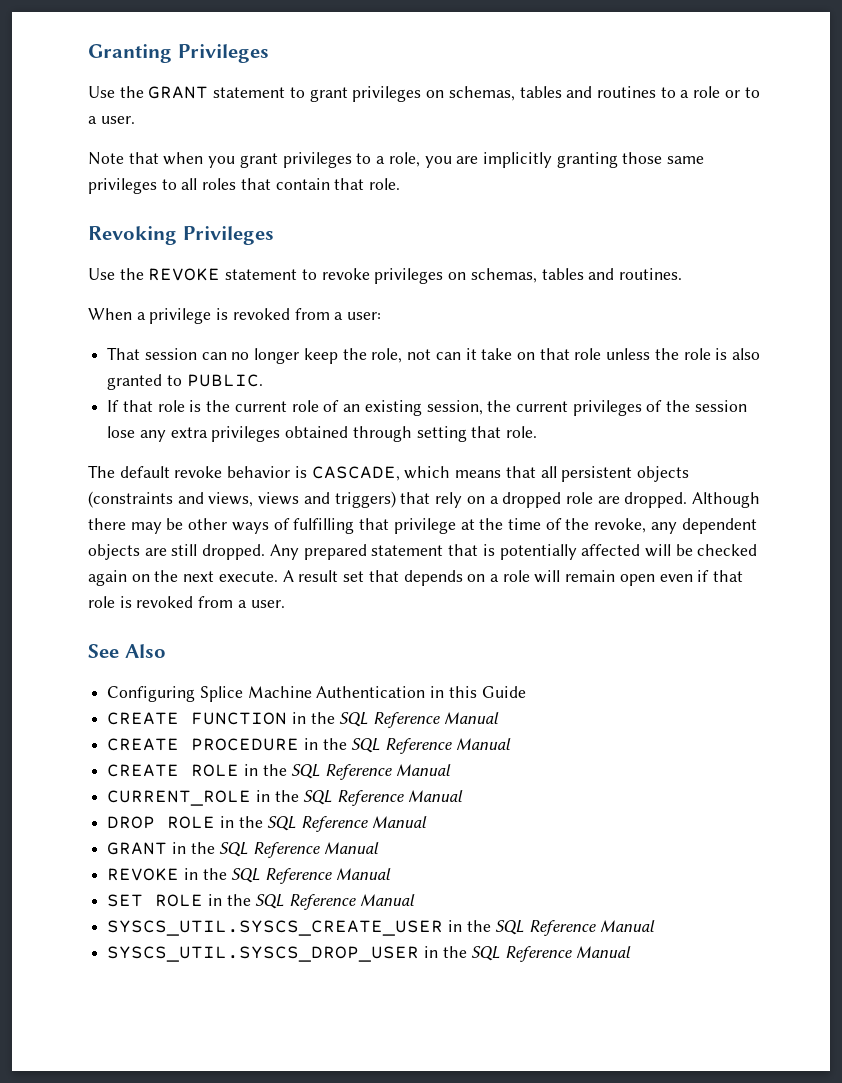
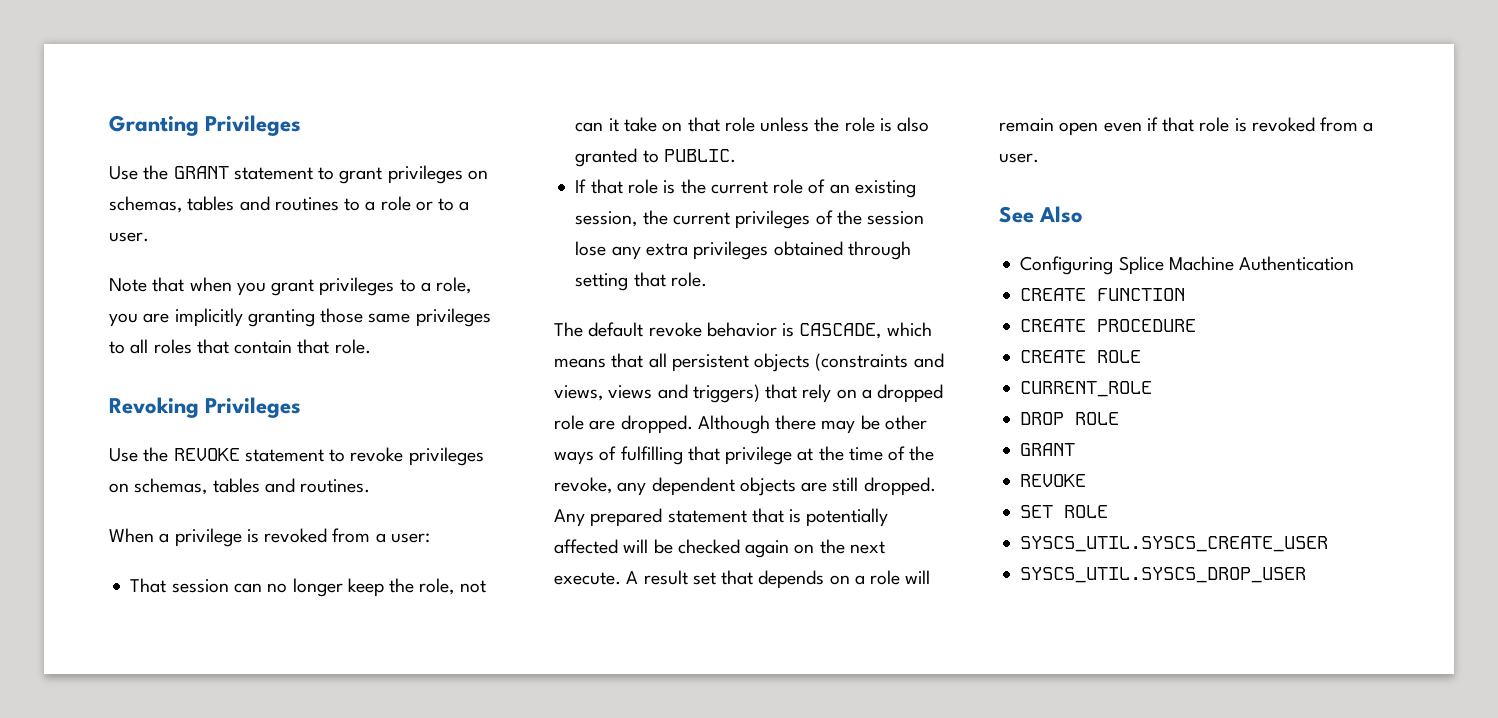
[430,686,526,698] in this Guide -> (1355, 263) none
[291,712,499,728] [107,738,511,754] [107,764,451,780] [107,790,463,806] [107,816,427,832] [107,842,379,858] [107,868,391,884] [107,894,415,910] [107,920,655,936] [107,946,631,962] in the SQL Reference Manual // CREATE PROCEDURE in the SQL Reference Manual // CREATE ROLE in the SQL Reference Manual // CURRENT_ROLE in the SQL Reference Manual // DROP ROLE in the SQL Reference Manual // GRANT in the SQL Reference Manual // REVOKE in the SQL Reference Manual // SET ROLE in the SQL Reference Manual // SYSCS_UTIL.SYSCS_CREATE_USER in the SQL Reference Manual // SYSCS_UTIL.SYSCS_DROP_USER in the SQL Reference Manual -> [1020,319,1197,332] [1020,350,1142,363] [1020,381,1153,397] [1020,412,1120,425] [1020,443,1076,456] [1020,474,1087,487] [1020,505,1109,518] [1020,536,1329,552] [1020,567,1307,583] // CREATE PROCEDURE // CREATE ROLE // CURRENT_ROLE // DROP ROLE // GRANT // REVOKE // SET ROLE // SYSCS_UTIL.SYSCS_CREATE_USER // SYSCS_UTIL.SYSCS_DROP_USER

